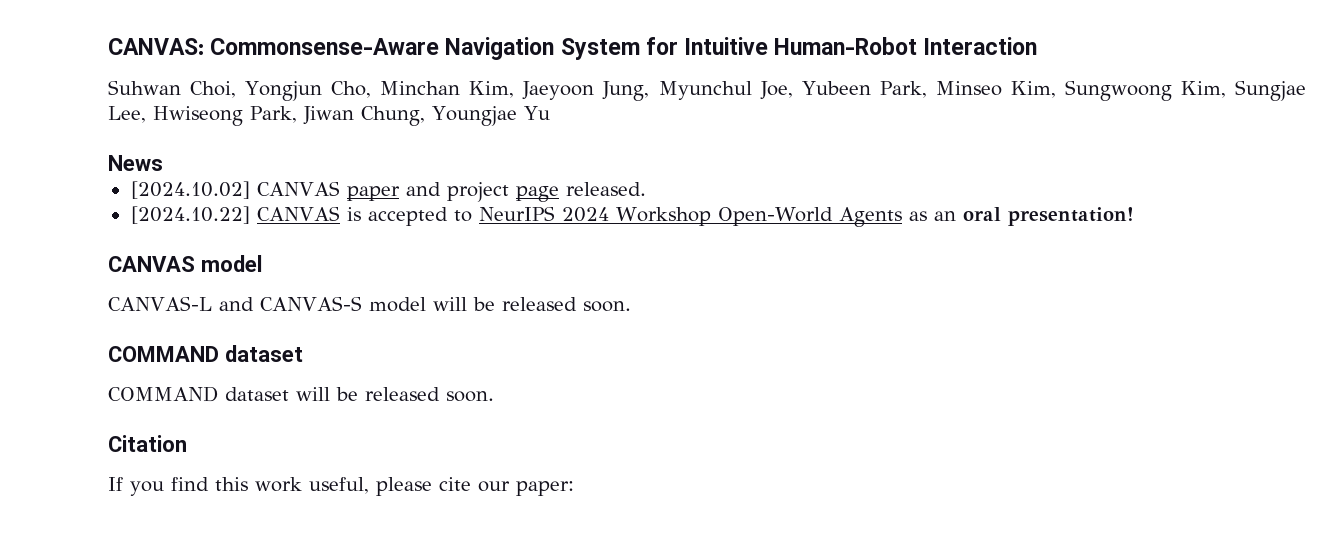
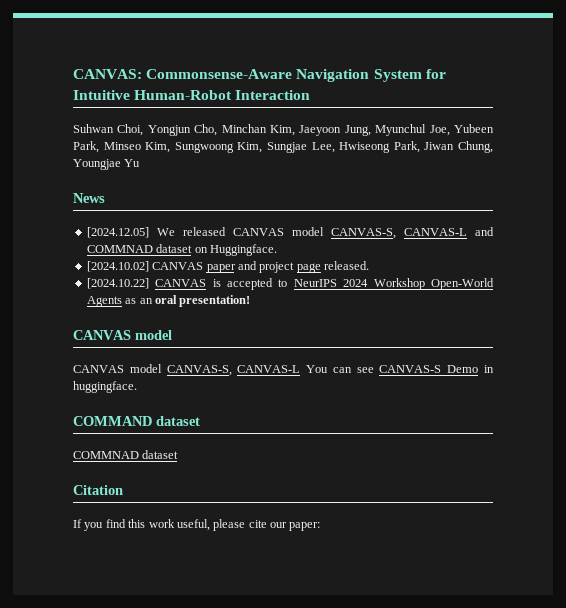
(163, 163) none -> [86,227,494,239] [86,244,277,256] // [2024.12.05] We released CANVAS model CANVAS-S, CANVAS-L and COMMNAD dataset on Huggingface.
[108,296,631,312] CANVAS-L and CANVAS-S model will be released soon. -> [73,364,494,376] [73,381,137,393] CANVAS model CANVAS-S, CANVAS-L You can see CANVAS-S Demo in huggingface.
[108,386,494,402] COMMAND dataset will be released soon. -> [73,450,179,459] COMMNAD dataset

